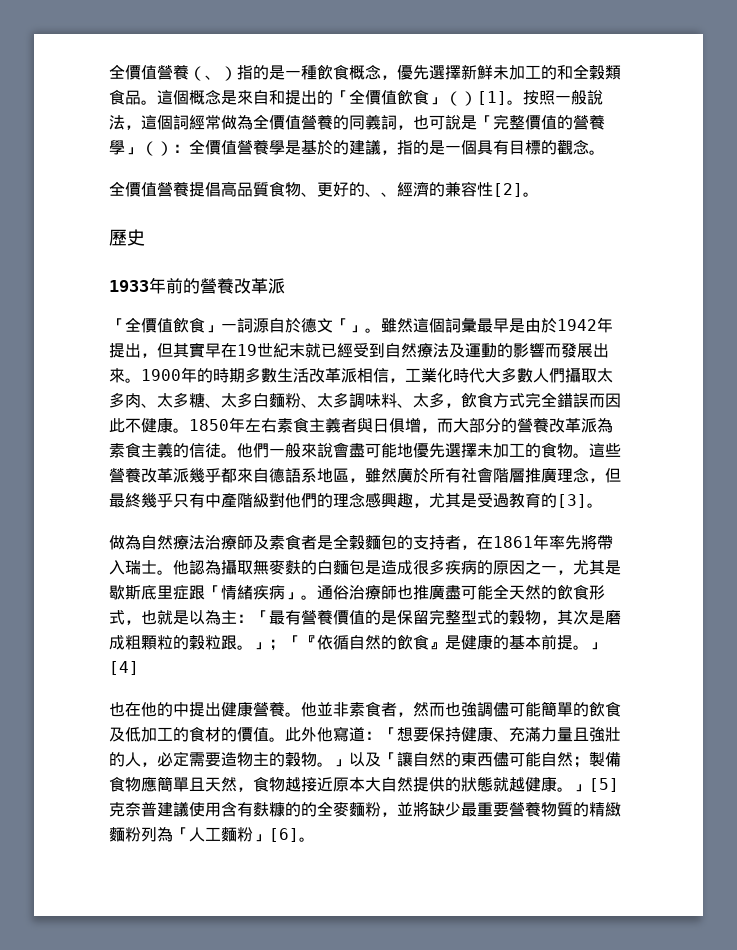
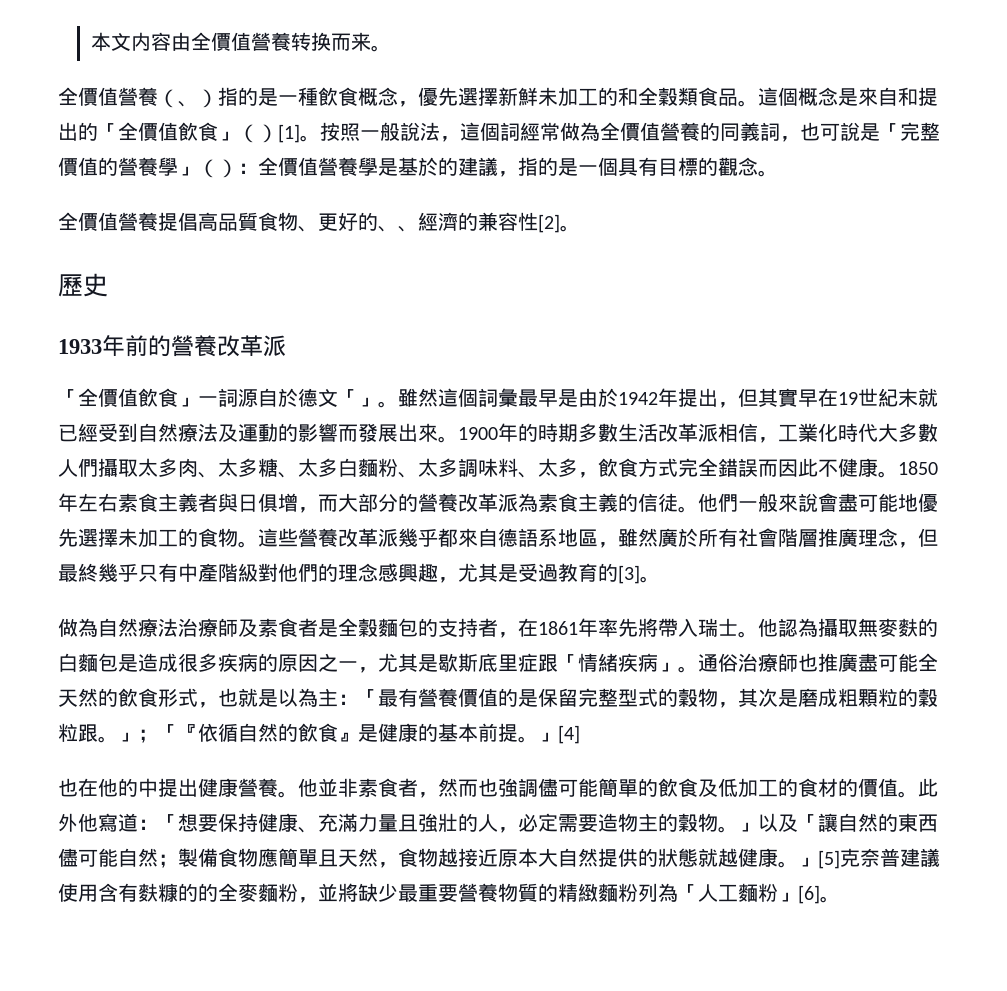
(109, 71) none -> [91,32,392,52] 本文内容由全價值營養转换而来。 //

